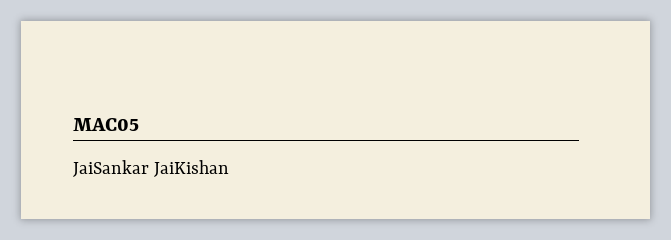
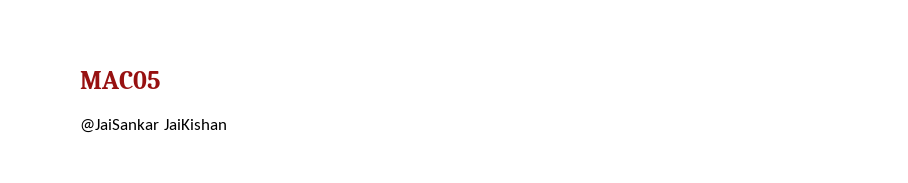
[73,160,149,177] JaiSankar -> [80,119,159,133] @JaiSankar

